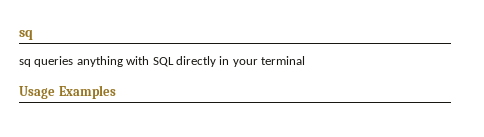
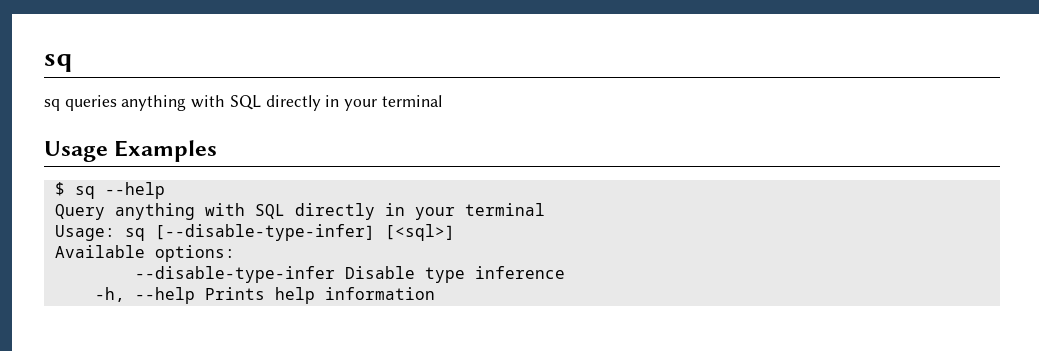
(116, 92) none -> [54,182,165,199] [54,203,545,220] [54,224,455,241] [54,245,235,262] [134,266,565,283] [94,287,435,304] // $ sq --help // Query anything with SQL directly in your terminal // Usage: sq [--disable-type-infer] [<sql>] // Available options: // --disable-type-infer Disable type inference // -h, --help Prints help information

